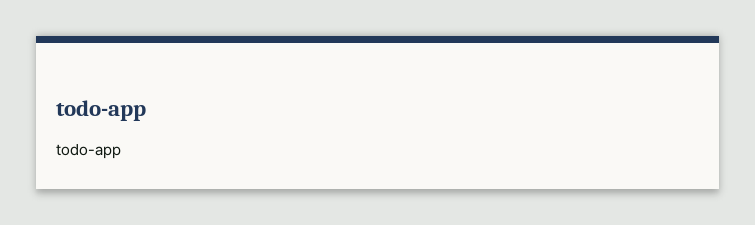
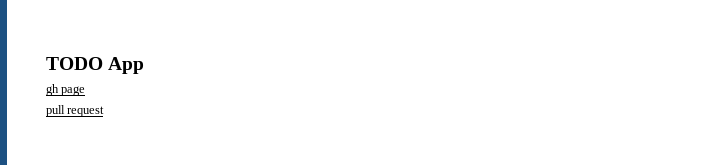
[56,100,146,121] [56,144,121,159] todo-app // todo-app -> [46,57,145,74] [46,84,86,96] [46,105,105,117] TODO App // gh page // pull request

